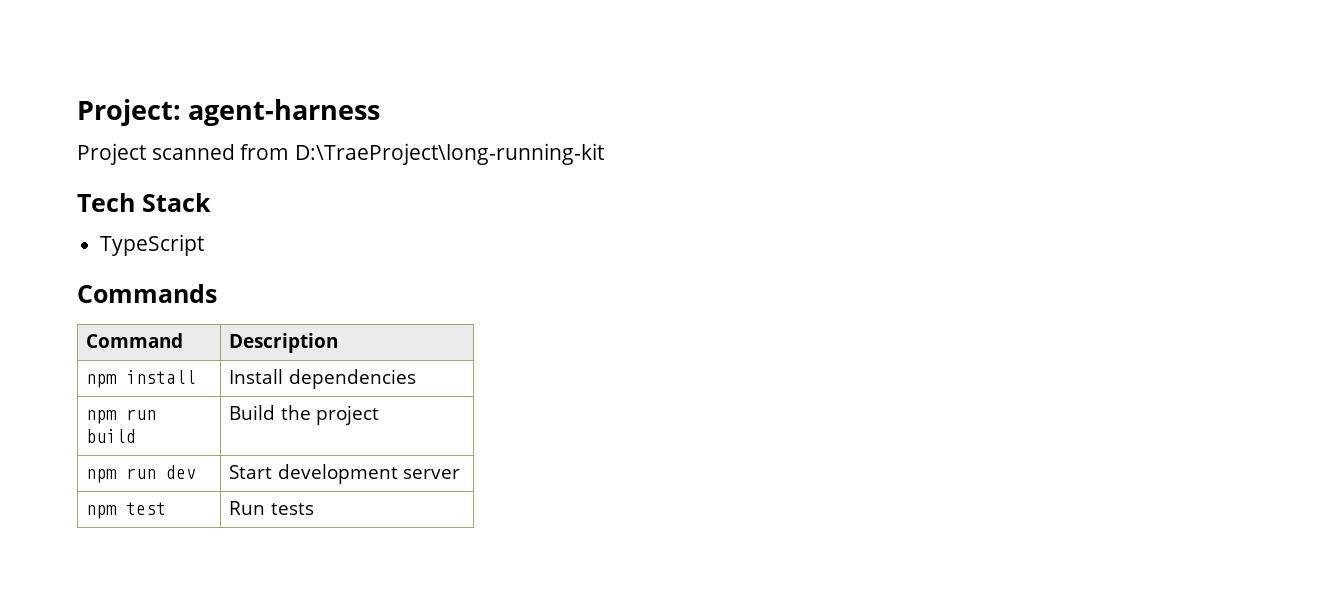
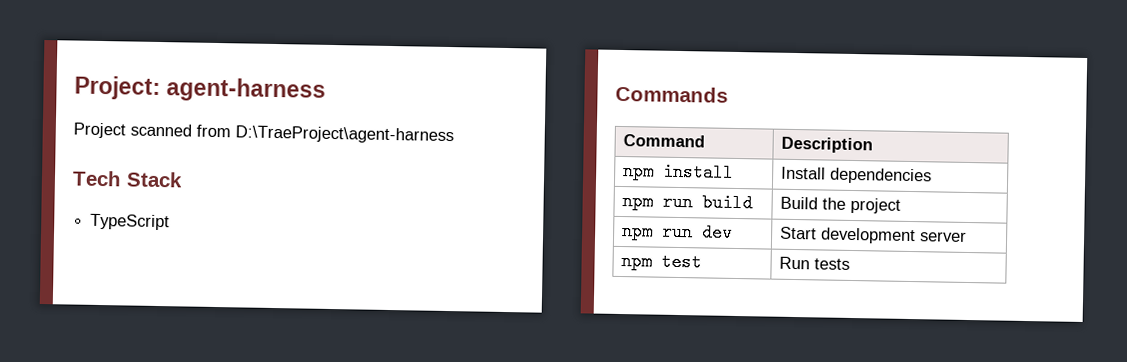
[295,143,605,165] D:\TraeProject\long-running-kit -> [235,125,454,145] D:\TraeProject\agent-harness

